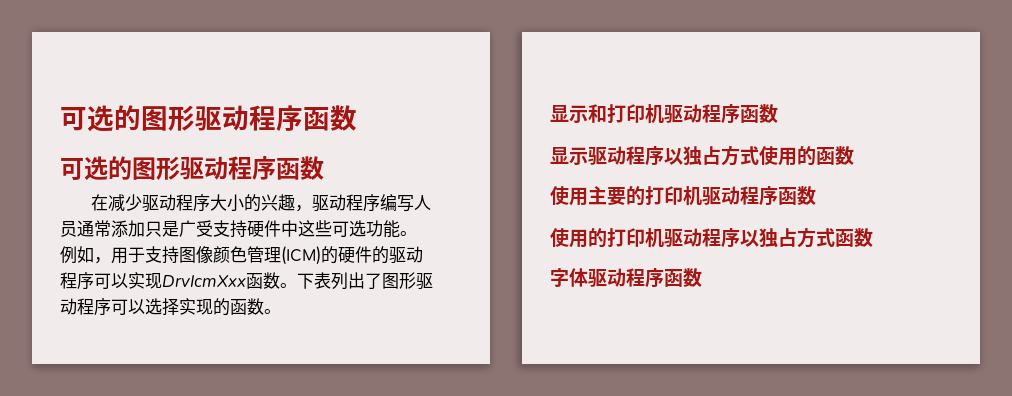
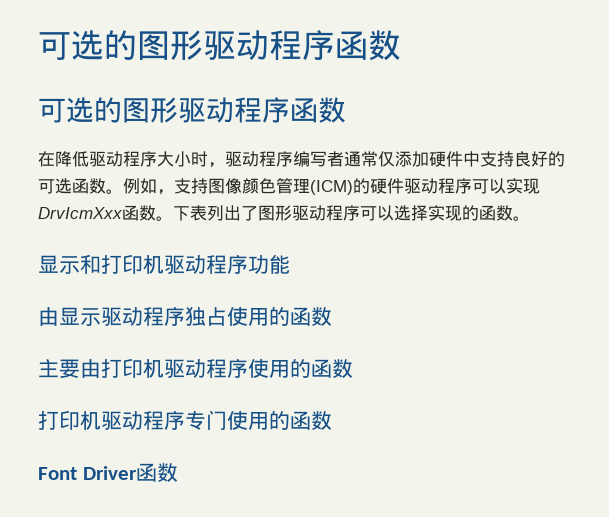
[108,194,143,211] 减少 -> [55,151,89,167] 降低
[244,194,296,212] 的兴趣 -> [191,151,208,167] 时
[414,195,432,210] [60,220,400,238] 人员通常添加只是广受支持硬件中这些可选功能 -> [327,151,565,167] [38,178,106,194] 者通常仅添加硬件中支持良好的可选函数
[111,247,145,264] 用于 -> (174, 192) none
[372,246,389,264] 的 -> (404, 186) none
[740,104,778,123] 函数 // -> [248,254,290,274] [38,307,59,326] 功能 // 由
[664,145,854,166] [550,186,816,206] [550,227,873,248] [550,268,664,288] 以独占方式使用的函数 // 使用主要的打印机驱动程序函数 // 使用的打印机驱动程序以独占方式函数 // 字体驱动程序 -> [185,306,332,326] [38,358,353,378] [38,410,332,430] [38,466,137,480] 独占使用的函数 // 主要由打印机驱动程序使用的函数 // 打印机驱动程序专门使用的函数 // Font Driver

